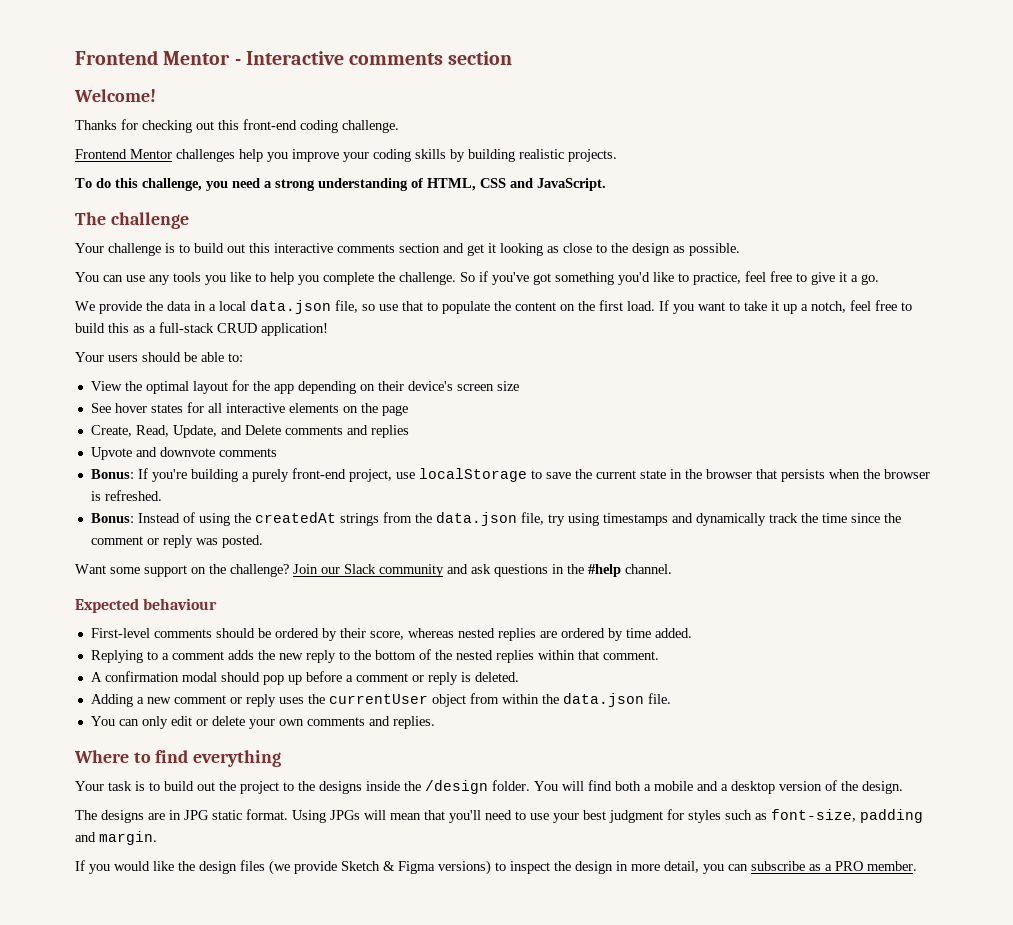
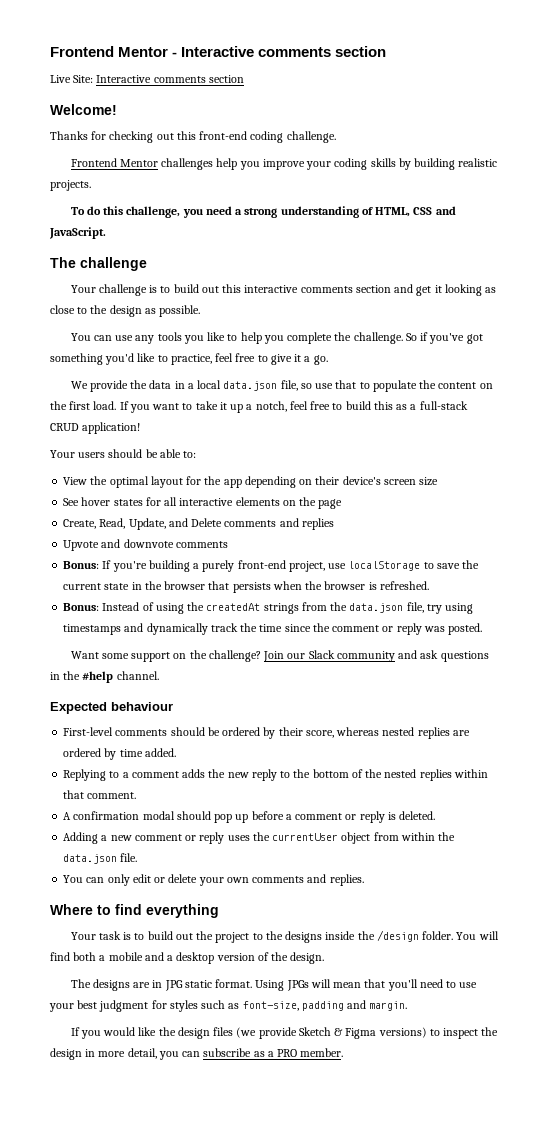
(513, 58) none -> [50,75,244,83] // Live Site: Interactive comments section

